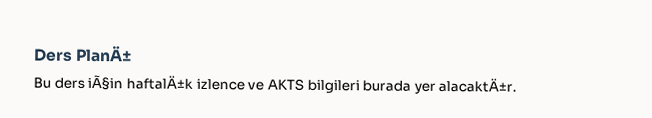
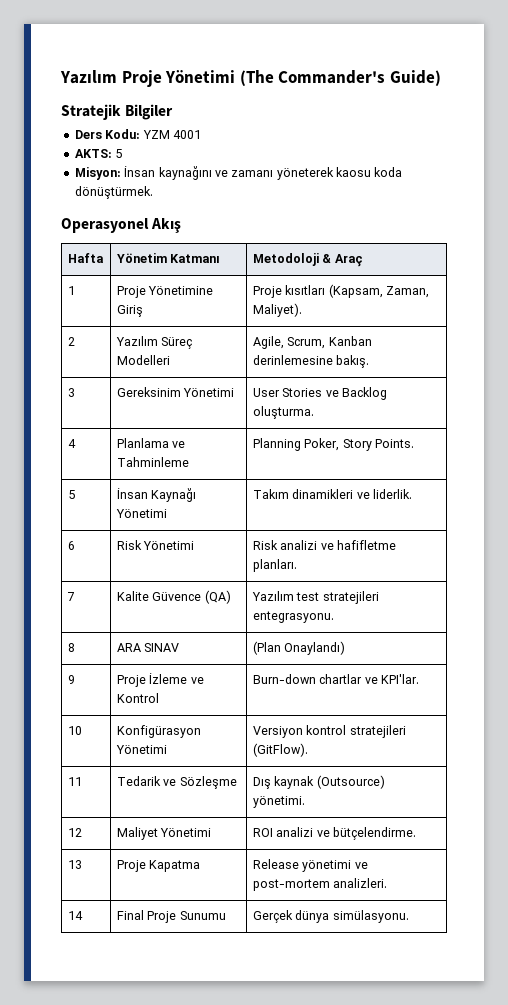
[33,45,133,63] [33,74,518,94] Ders PlanÄ± // Bu ders iÃ§in haftalÄ±k izlence ve AKTS bilgileri burada yer alacaktÄ±r. -> [60,70,441,87] [61,104,174,120] [74,129,201,139] [74,149,123,158] [74,166,403,180] [74,186,153,199] [61,218,182,233] [67,253,104,263] [116,253,221,263] [252,253,363,267] [67,286,75,295] [116,286,214,298] [116,305,143,317] [252,284,430,298] [252,303,302,317] [67,337,75,346] [115,336,193,349] [116,355,170,365] [252,336,372,349] [252,355,370,368] [67,388,75,397] [116,387,235,397] [252,387,388,400] [252,406,314,419] [67,439,76,448] [116,438,186,448] [116,457,189,467] [252,438,415,451] [67,490,75,499] [116,488,197,502] [115,509,167,518] [252,489,413,499] [67,541,75,550] [116,540,195,550] [252,540,397,550] [252,559,297,572] [66,592,75,601] [116,590,231,604] [251,591,379,604] [252,611,334,623] [67,643,75,652] [116,643,180,652] [252,641,346,655] [67,675,75,684] [116,673,204,687] [116,693,159,703] [252,674,420,684] [67,726,82,735] [116,725,201,738] [115,745,167,754] [252,725,406,738] [252,743,308,757] [67,777,82,786] [116,776,237,789] [252,775,385,789] [252,796,305,808] [67,828,82,837] [116,827,212,840] [252,827,417,840] [67,860,82,869] [116,860,201,872] [252,859,368,872] [252,878,388,891] [67,911,83,920] [116,910,226,923] [252,910,409,923] Yazılım Proje Yönetimi (The Commander's Guide) // Stratejik Bilgiler // Ders Kodu: YZM 4001 // AKTS: 5 // Misyon: İnsan kaynağını ve zamanı yöneterek kaosu koda dönüştürmek. // Operasyonel Akış // Hafta | Yönetim Katmanı | Metodoloji & Araç // 1 | Proje Yönetimine Giriş | Proje kısıtları (Kapsam, Zaman, Maliyet). // 2 | Yazılım Süreç Modelleri | Agile, Scrum, Kanban derinlemesine bakış. // 3 | Gereksinim Yönetimi | User Stories ve Backlog oluşturma. // 4 | Planlama ve Tahminleme | Planning Poker, Story Points. // 5 | İnsan Kaynağı Yönetimi | Takım dinamikleri ve liderlik. // 6 | Risk Yönetimi | Risk analizi ve hafifletme planları. // 7 | Kalite Güvence (QA) | Yazılım test stratejileri entegrasyonu. // 8 | ARA SINAV | (Plan Onaylandı) // 9 | Proje İzleme ve Kontrol | Burn-down chartlar ve KPI'lar. // 10 | Konfigürasyon Yönetimi | Versiyon kontrol stratejileri (GitFlow). // 11 | Tedarik ve Sözleşme | Dış kaynak (Outsource) yönetimi. // 12 | Maliyet Yönetimi | ROI analizi ve bütçelendirme. // 13 | Proje Kapatma | Release yönetimi ve post-mortem analizleri. // 14 | Final Proje Sunumu | Gerçek dünya simülasyonu.

